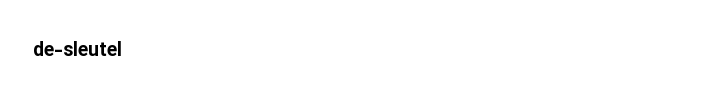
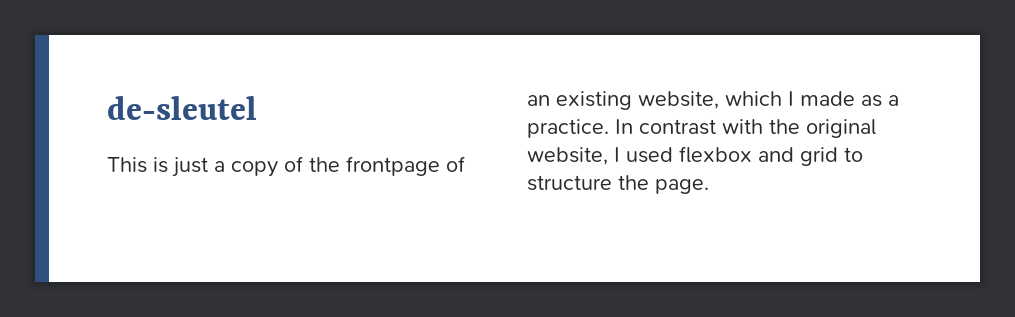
(122, 48) none -> [107,156,465,177] [527,91,899,110] [527,119,876,138] [527,146,863,166] [527,175,709,194] // This is just a copy of the frontpage of an existing website, which I made as a practice. In contrast with the original website, I used flexbox and grid to structure the page.

